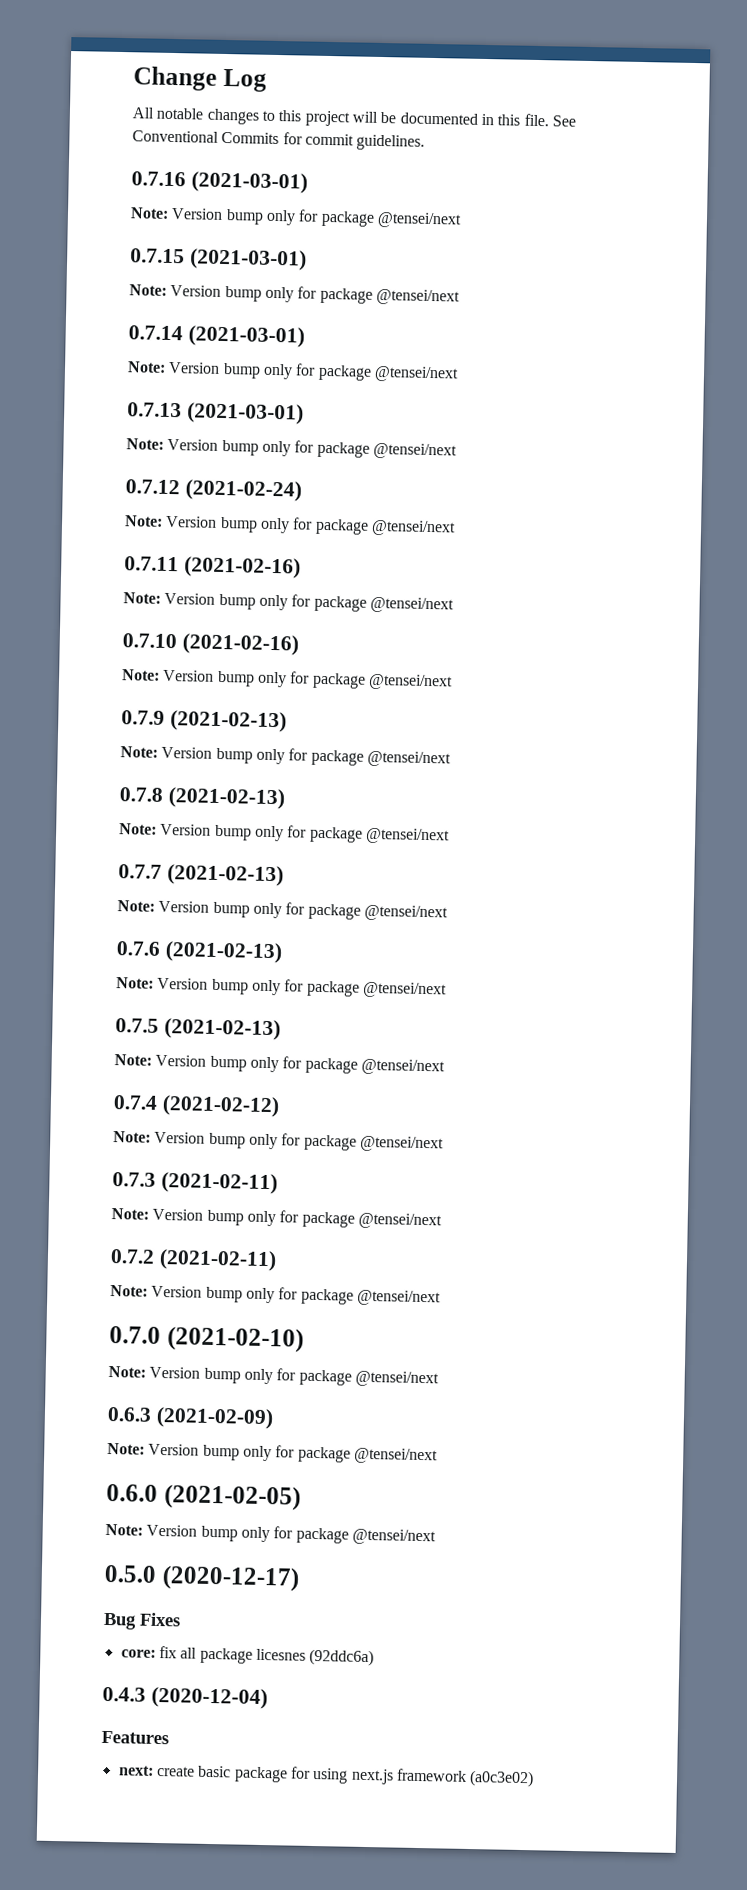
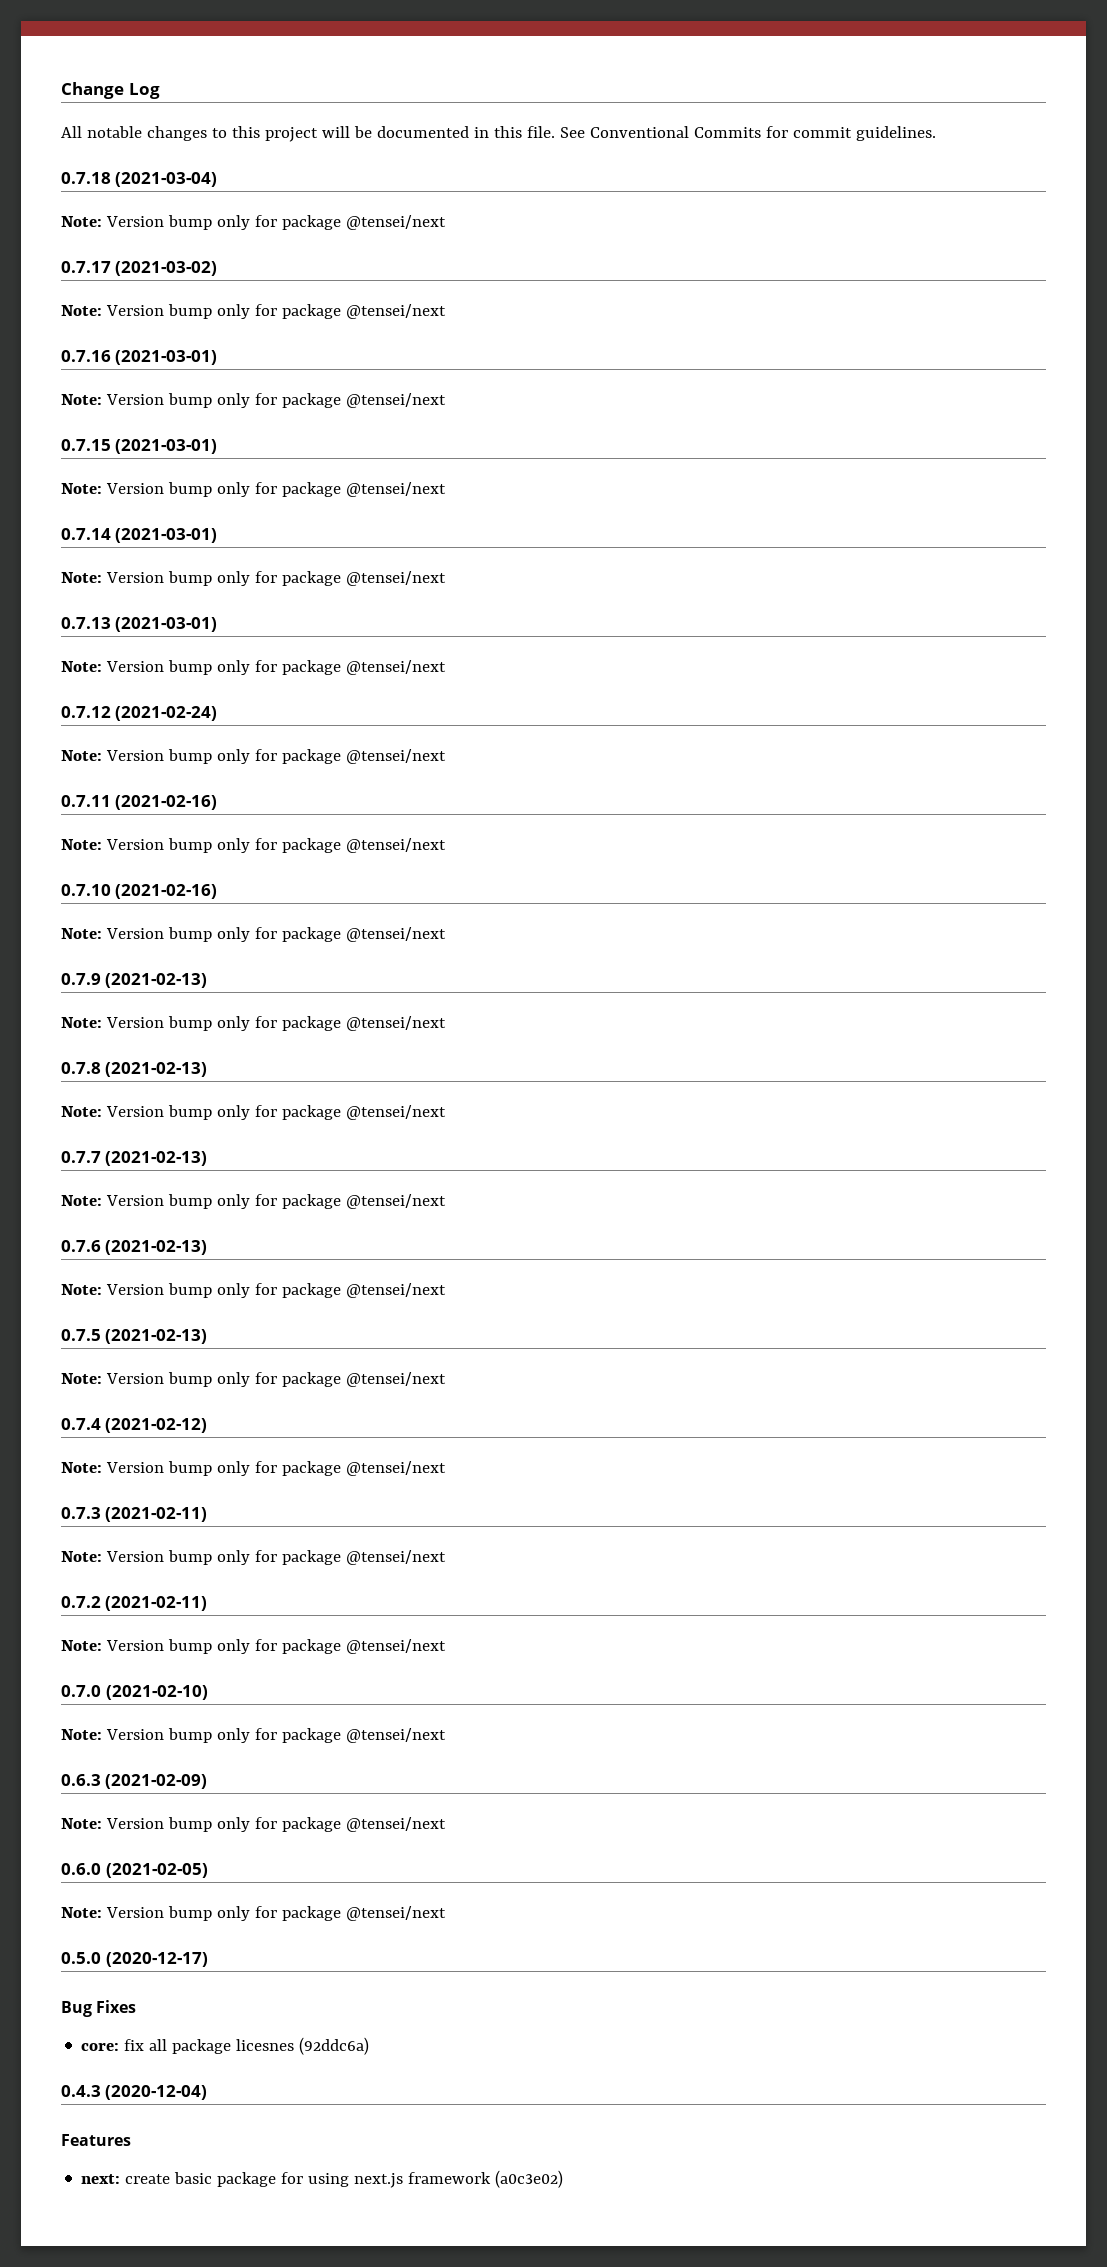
(426, 142) none -> [61,172,218,187] [61,215,446,230] [61,261,218,276] [61,304,446,319] // 0.7.18 (2021-03-04) // Note: Version bump only for package @tensei/next // 0.7.17 (2021-03-02) // Note: Version bump only for package @tensei/next

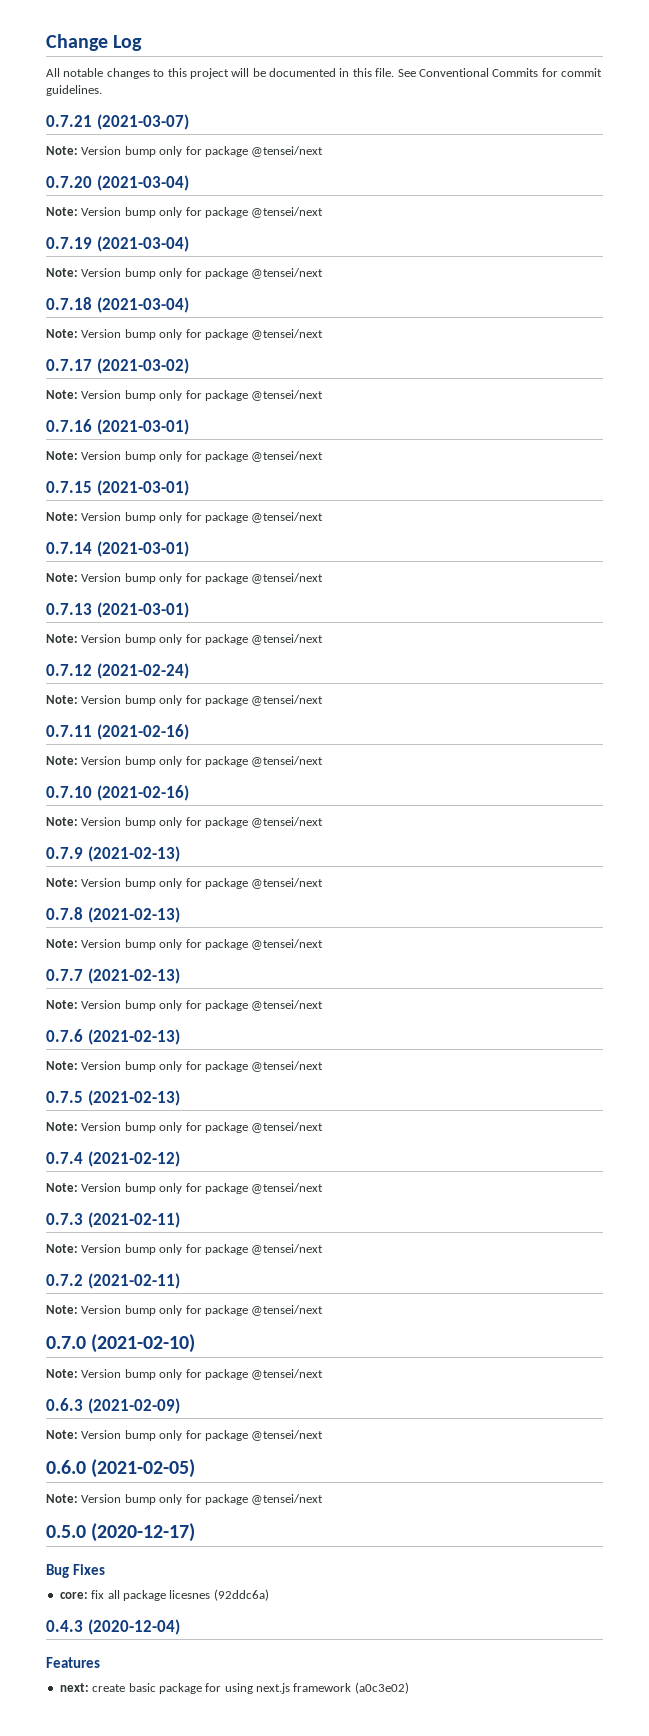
(936, 133) none -> [46,114,189,130] [46,146,324,157] [46,175,189,191] [46,207,324,218] [46,236,189,252] [46,268,324,279] // 0.7.21 (2021-03-07) // Note: Version bump only for package @tensei/next // 0.7.20 (2021-03-04) // Note: Version bump only for package @tensei/next // 0.7.19 (2021-03-04) // Note: Version bump only for package @tensei/next

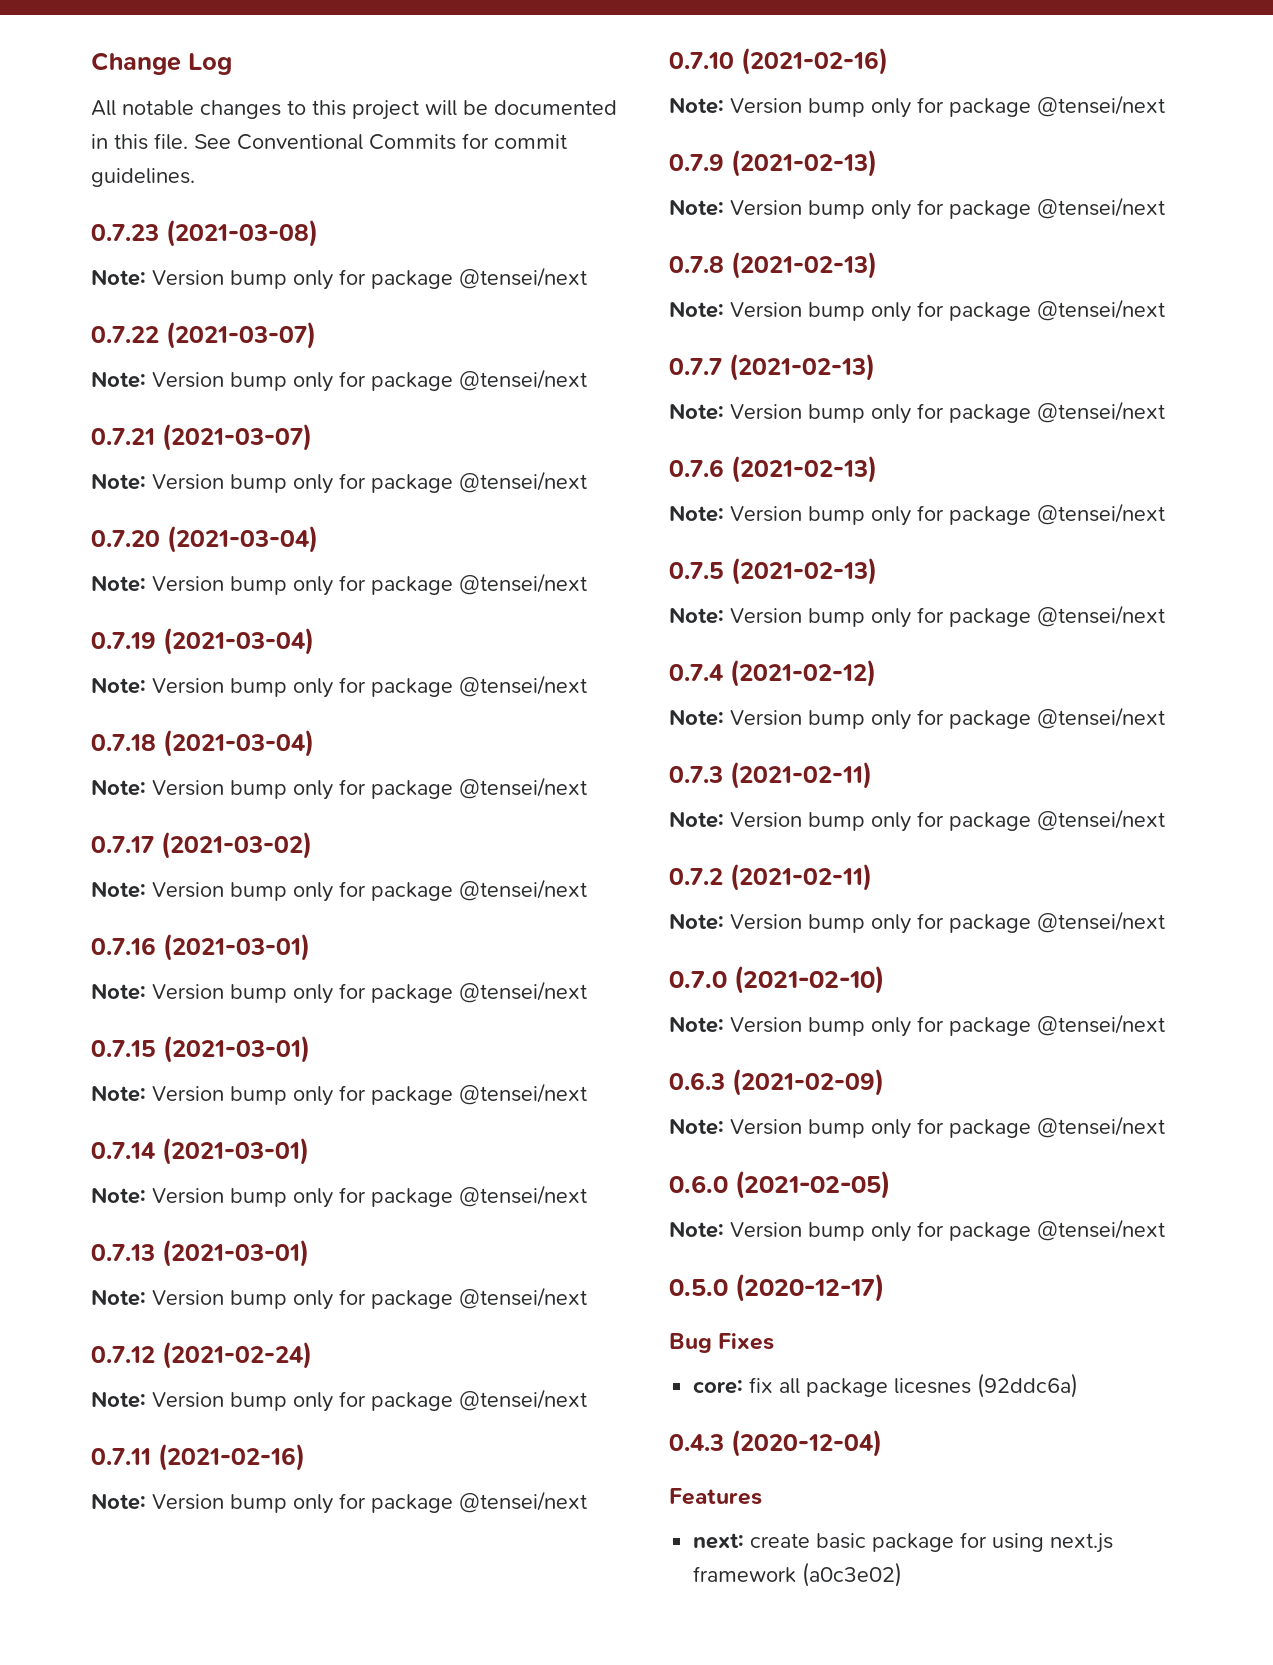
(102, 90) none -> [91,219,318,247] [91,267,587,290] [91,321,316,349] [91,369,587,392] // 0.7.23 (2021-03-08) // Note: Version bump only for package @tensei/next // 0.7.22 (2021-03-07) // Note: Version bump only for package @tensei/next

